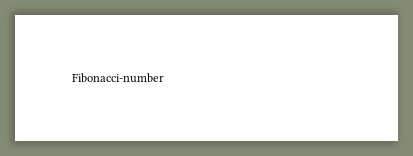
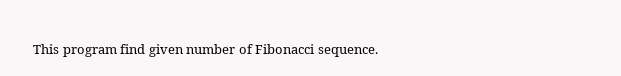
[72,73,164,83] Fibonacci-number -> [33,44,378,57] This program find given number of Fibonacci sequence.

